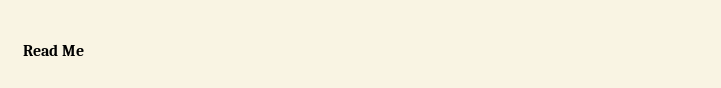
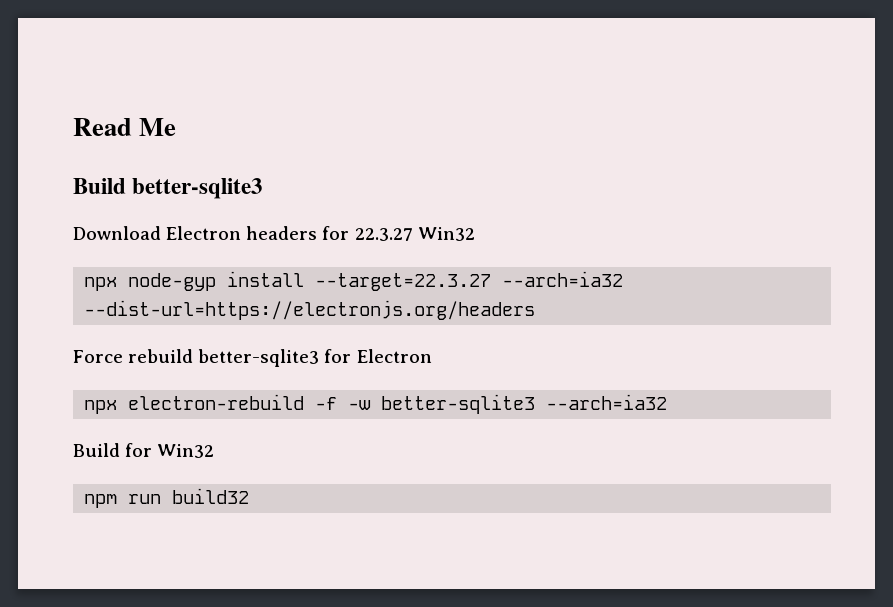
(85, 50) none -> [73,178,264,199] [73,226,475,241] [84,271,624,291] [84,300,536,320] [73,349,432,367] [84,394,668,414] [73,443,215,458] [84,488,250,508] // Build better-sqlite3 // Download Electron headers for 22.3.27 Win32 // npx node-gyp install --target=22.3.27 --arch=ia32 --dist-url=https://electronjs.org/headers // Force rebuild better-sqlite3 for Electron // npx electron-rebuild -f -w better-sqlite3 --arch=ia32 // Build for Win32 // npm run build32

